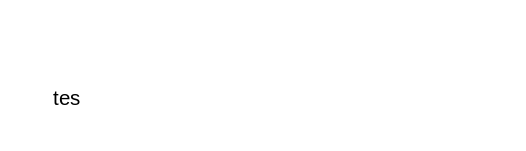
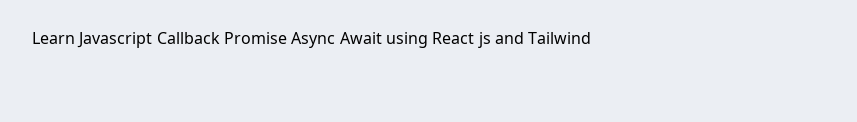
[53,91,80,105] tes -> [32,32,592,48] Learn Javascript Callback Promise Async Await using React js and Tailwind

